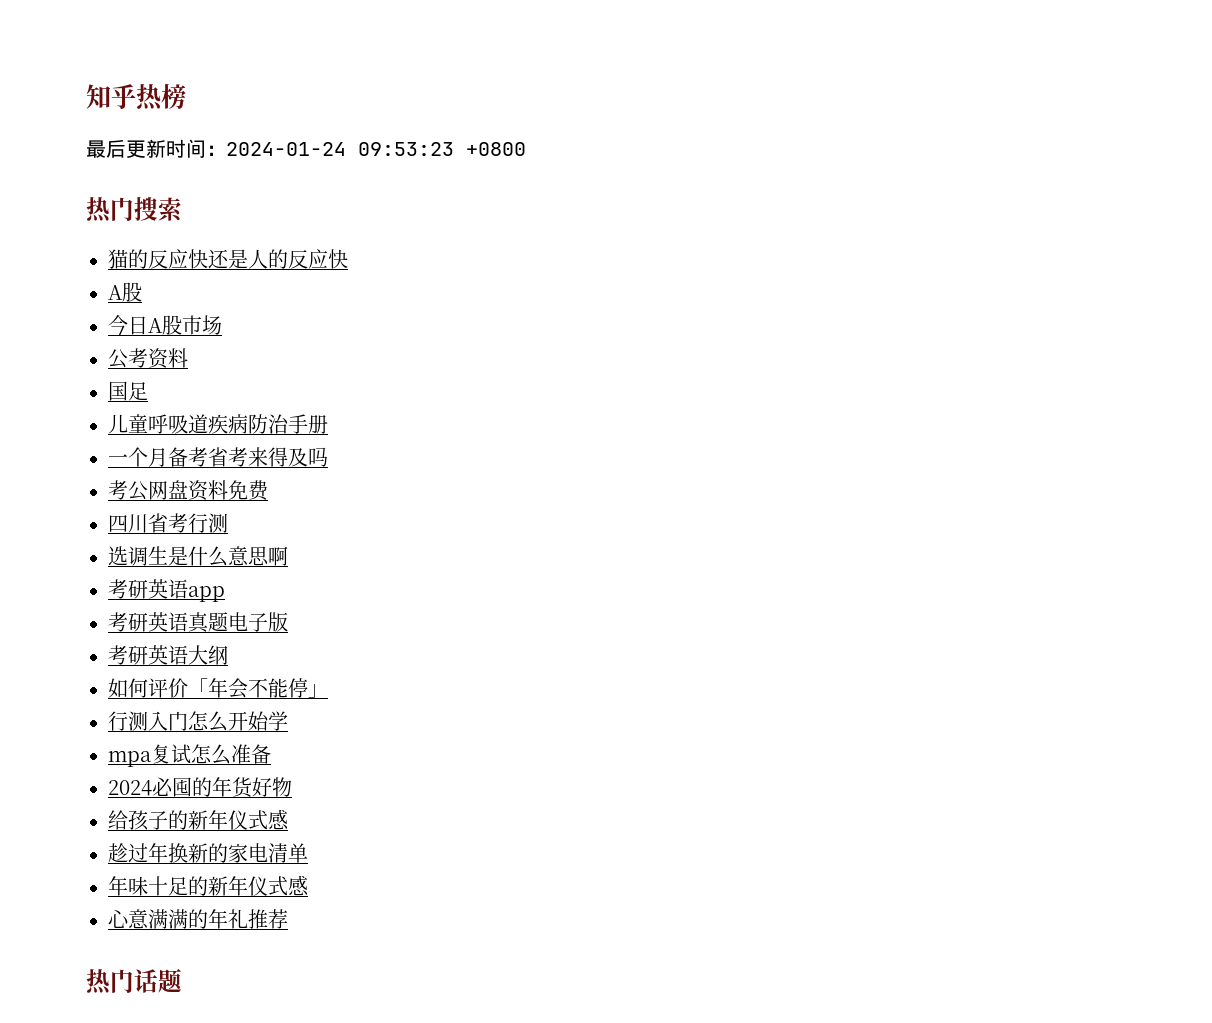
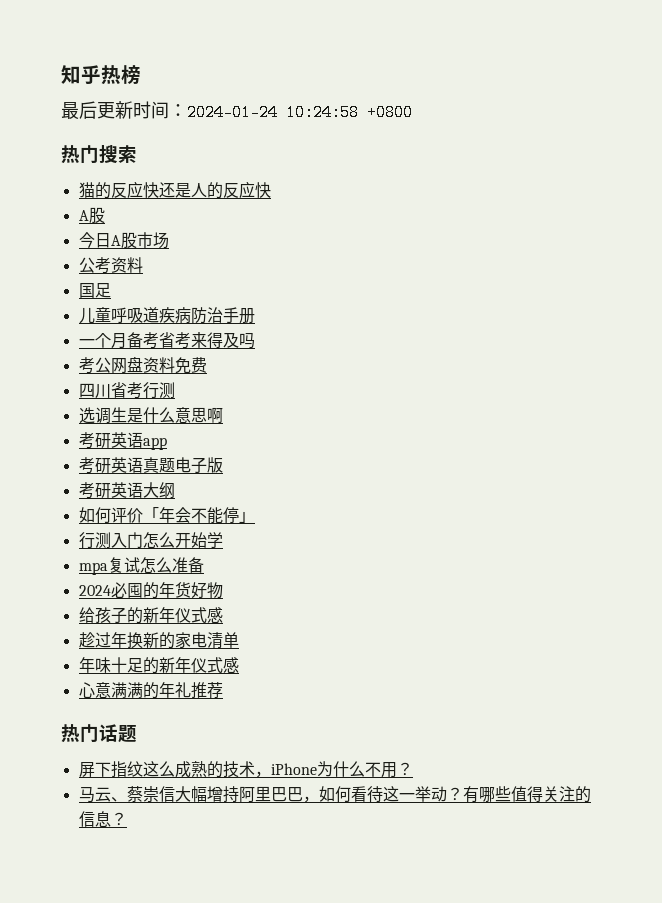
[358,142,454,156] 09:53:23 -> [286,104,359,121] 10:24:58
(182, 980) none -> [78,761,413,778] [78,786,591,803] [78,811,127,827] // 屏下指纹这么成熟的技术，iPhone为什么不用？ // 马云、蔡崇信大幅增持阿里巴巴，如何看待这一举动？有哪些值得关注的信息？

